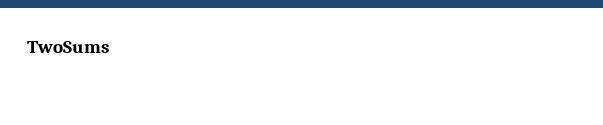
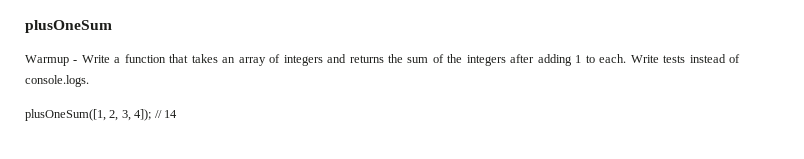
[27,41,109,53] TwoSums -> [25,20,112,33] [25,54,740,66] [25,75,89,87] [25,109,177,121] plusOneSum // Warmup - Write a function that takes an array of integers and returns the sum of the integers after adding 1 to each. Write tests instead of console.logs. // plusOneSum([1, 2, 3, 4]); // 14

